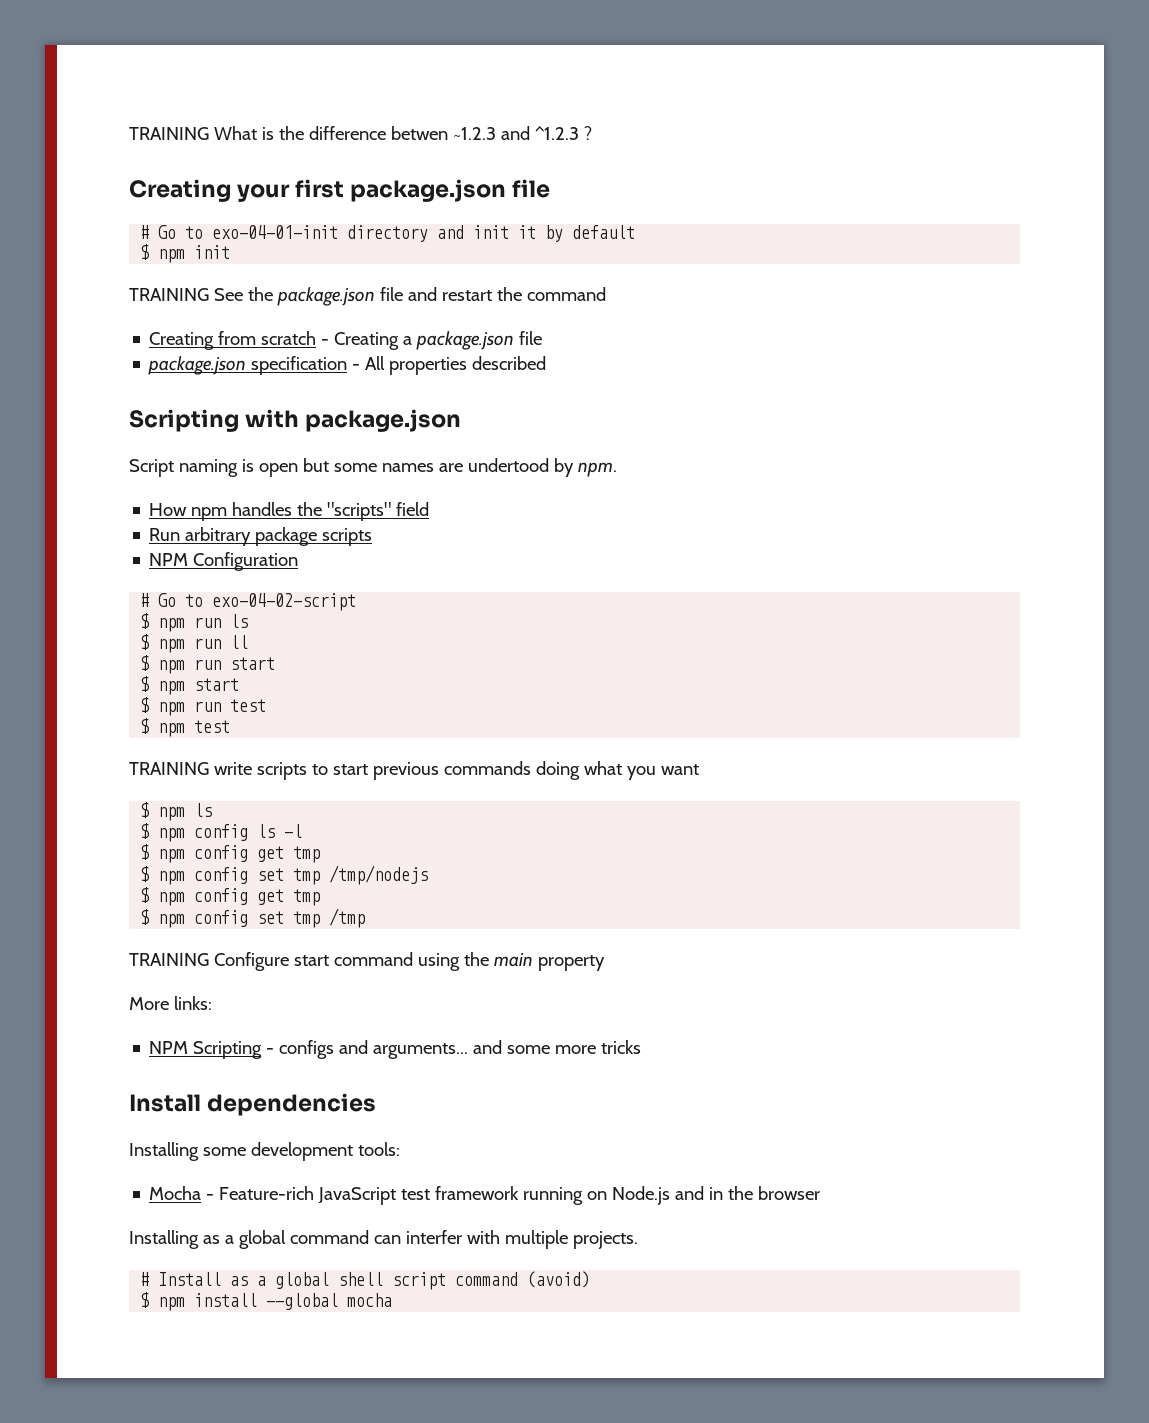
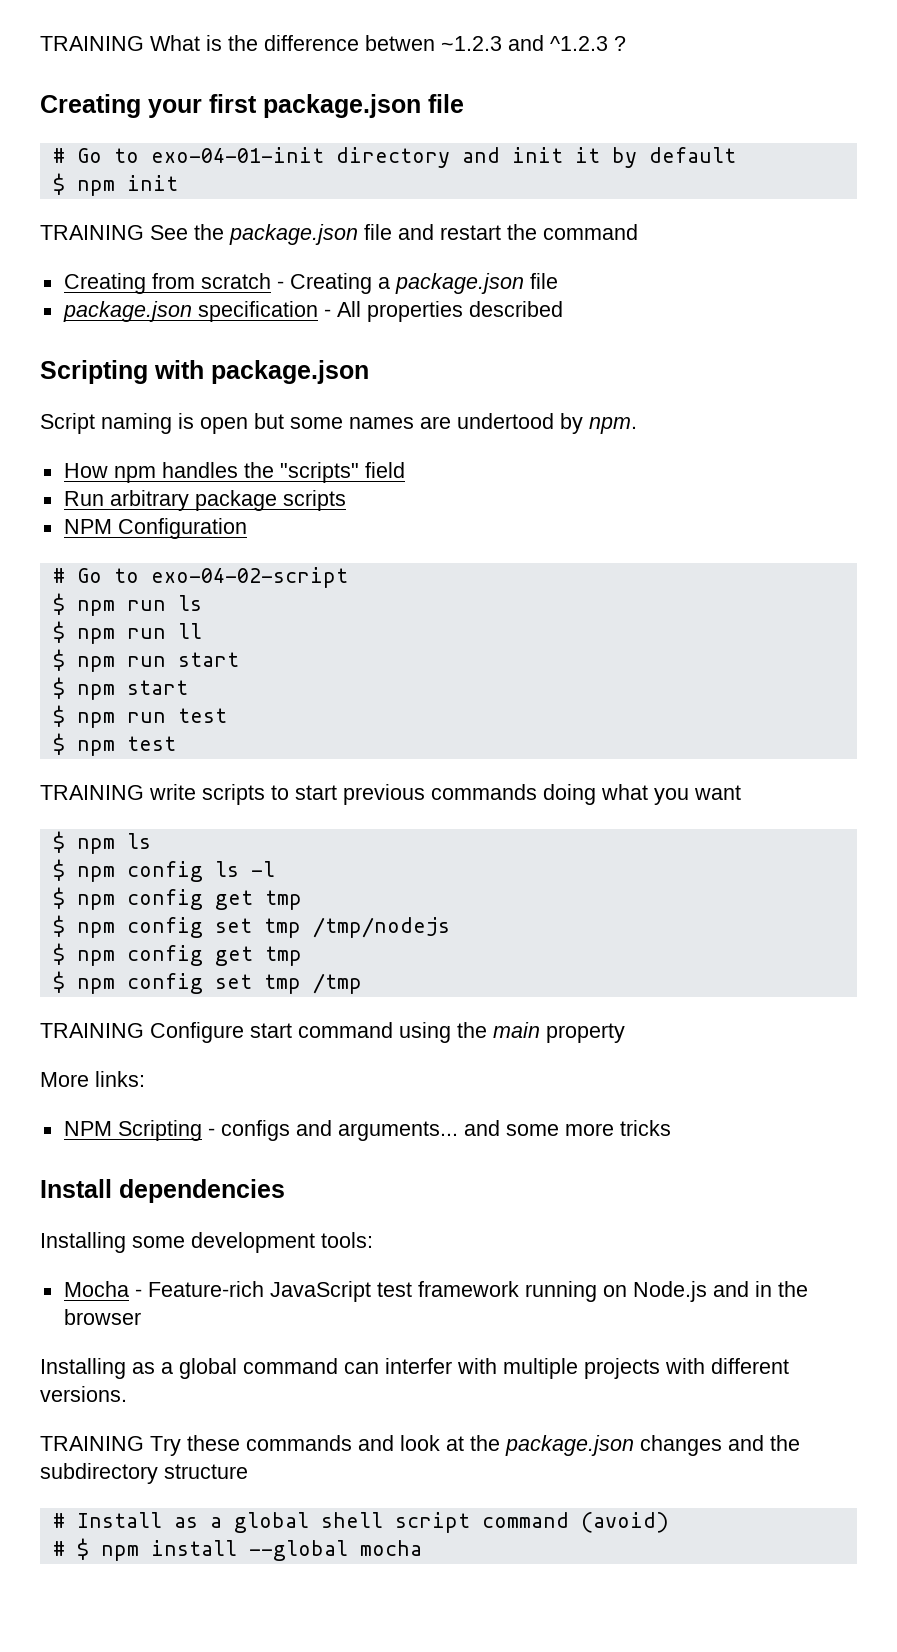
[572,1231,638,1249] projects. -> [584,1358,789,1379] [40,1386,127,1402] [40,1435,800,1456] [40,1463,248,1484] projects with different versions. // TRAINING Try these commands and look at the package.json changes and the subdirectory structure
(591, 1279) none -> [52,1541,65,1556] #

